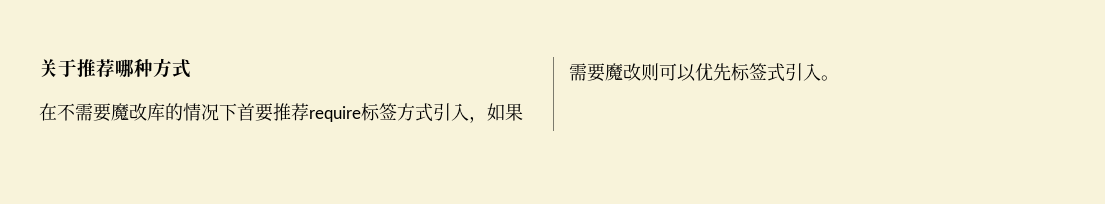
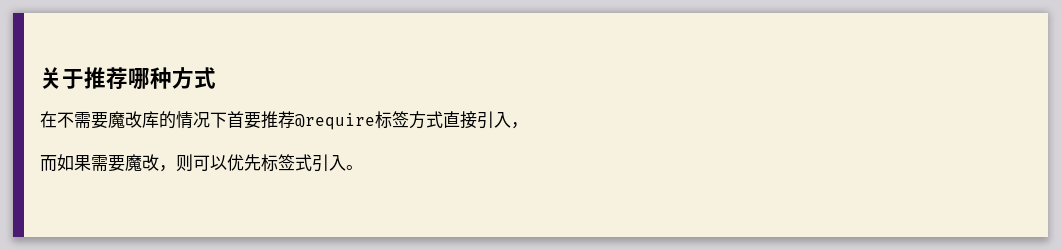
[309,106,361,122] require -> [295,113,375,130] @require
(433, 112) none -> [443,111,477,129] 直接
(487, 119) none -> [40,155,57,172] // 而
(641, 72) none -> [159,165,176,172] ，

